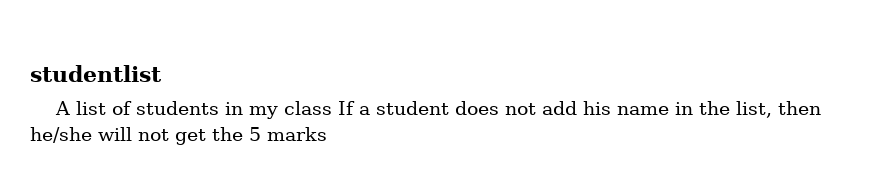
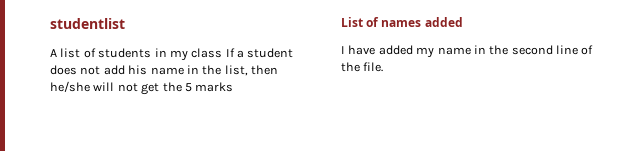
(327, 134) none -> [341,17,463,27] [341,45,594,58] [341,62,384,72] // List of names added // I have added my name in the second line of the file.

